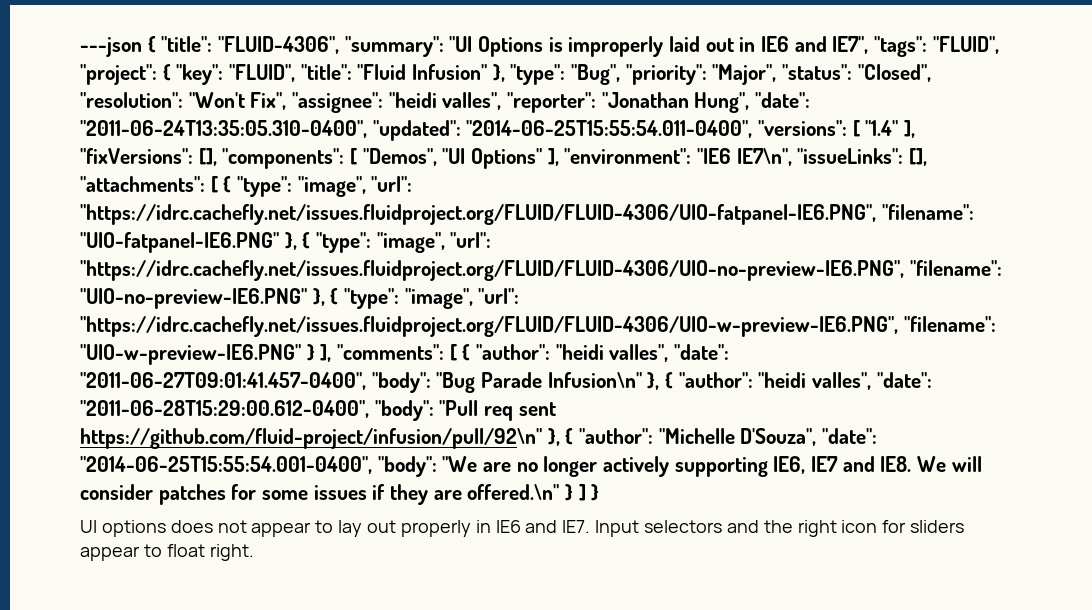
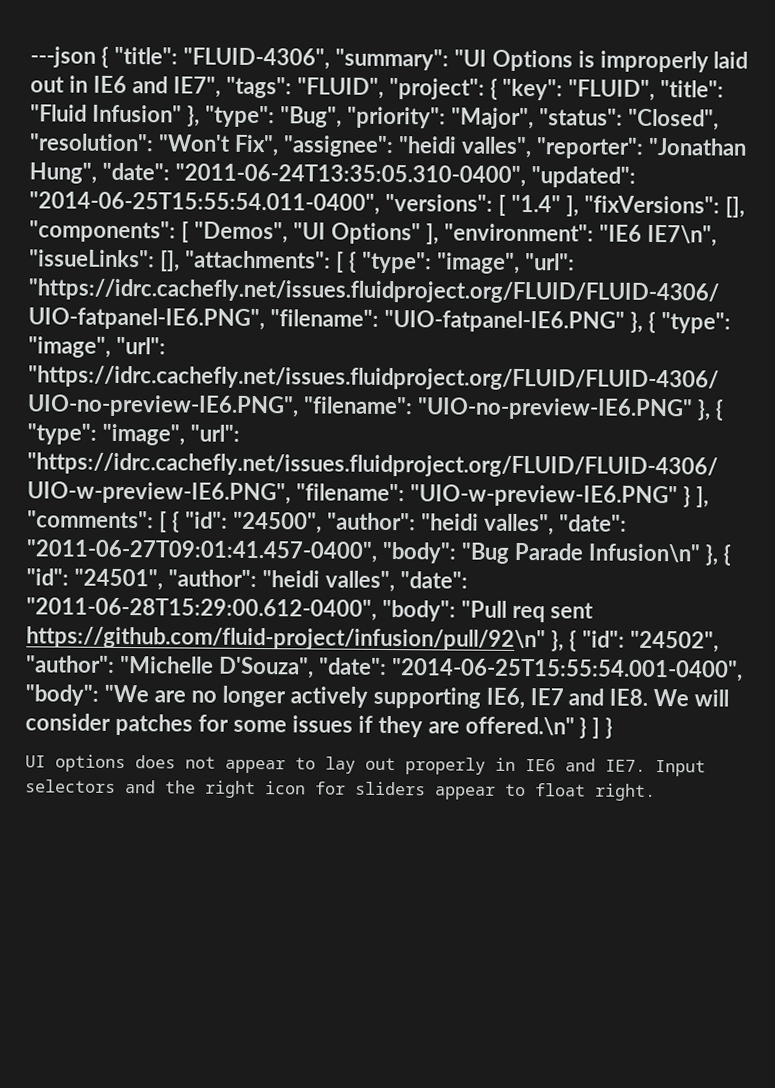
(471, 352) none -> [184,511,322,534] "id": "24500",
(673, 380) none -> [26,568,163,591] "id": "24501",
(574, 436) none -> [581,630,719,653] "id": "24502",

